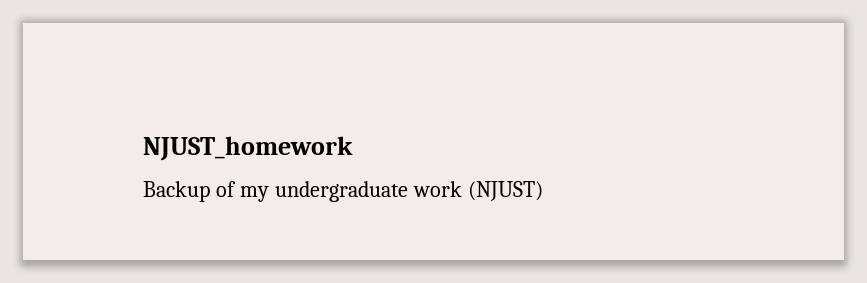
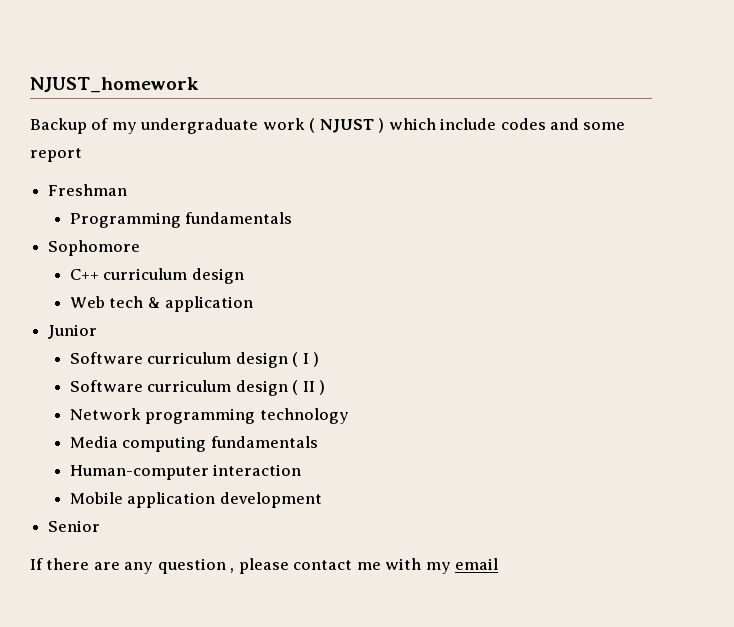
[467,181,543,201] (NJUST) -> [309,118,626,133] [30,148,82,162] [48,184,128,196] [70,212,293,228] [48,240,141,256] [70,268,244,284] [70,296,254,312] [48,324,98,339] [70,352,320,368] [70,380,326,396] [70,408,349,424] [70,436,318,452] [70,464,302,480] [70,492,322,508] [48,520,101,532] [30,558,499,574] ( NJUST ) which include codes and some report // Freshman // Programming fundamentals // Sophomore // C++ curriculum design // Web tech & application // Junior // Software curriculum design ( I ) // Software curriculum design ( II ) // Network programming technology // Media computing fundamentals // Human-computer interaction // Mobile application development // Senior // If there are any question , please contact me with my email

